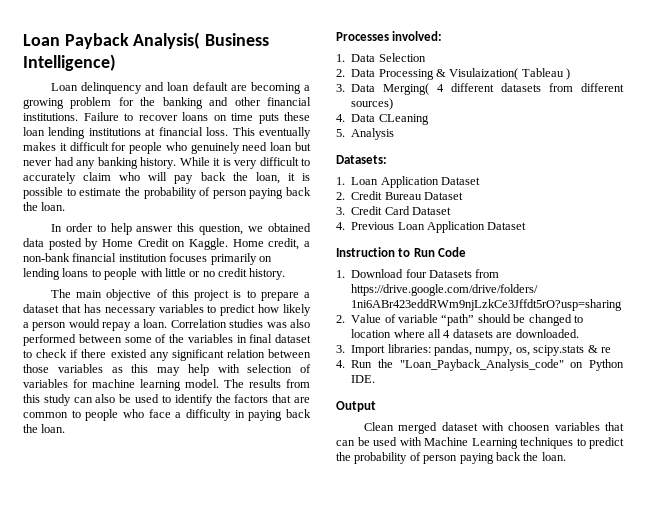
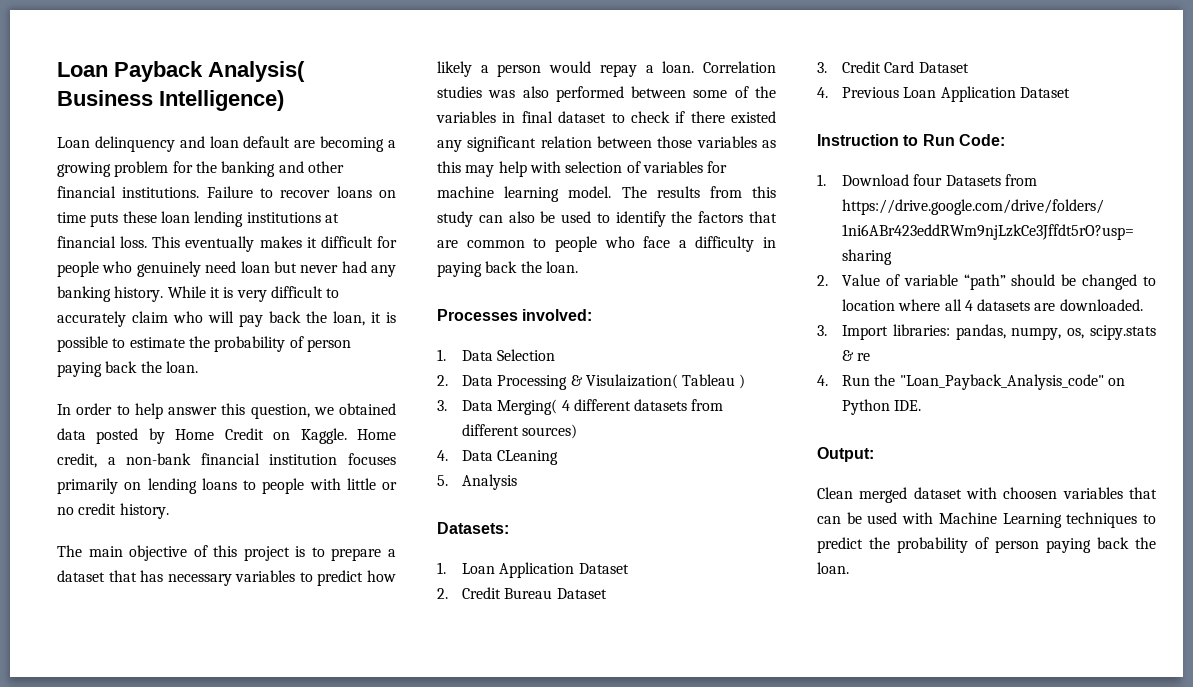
[438,247,467,257] Code -> [958,134,1005,146] Code:
[336,401,376,412] Output -> [817,447,874,462] Output:

